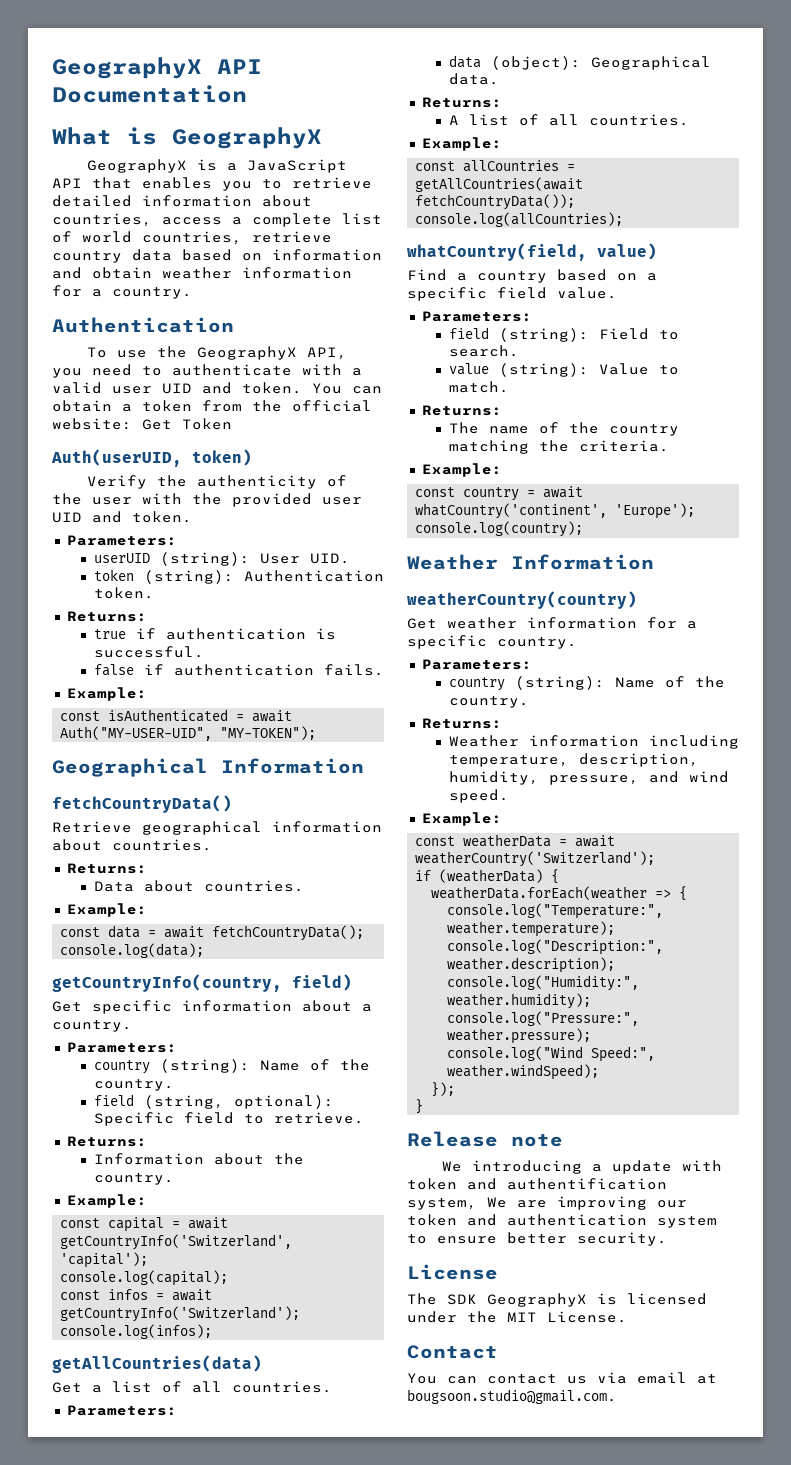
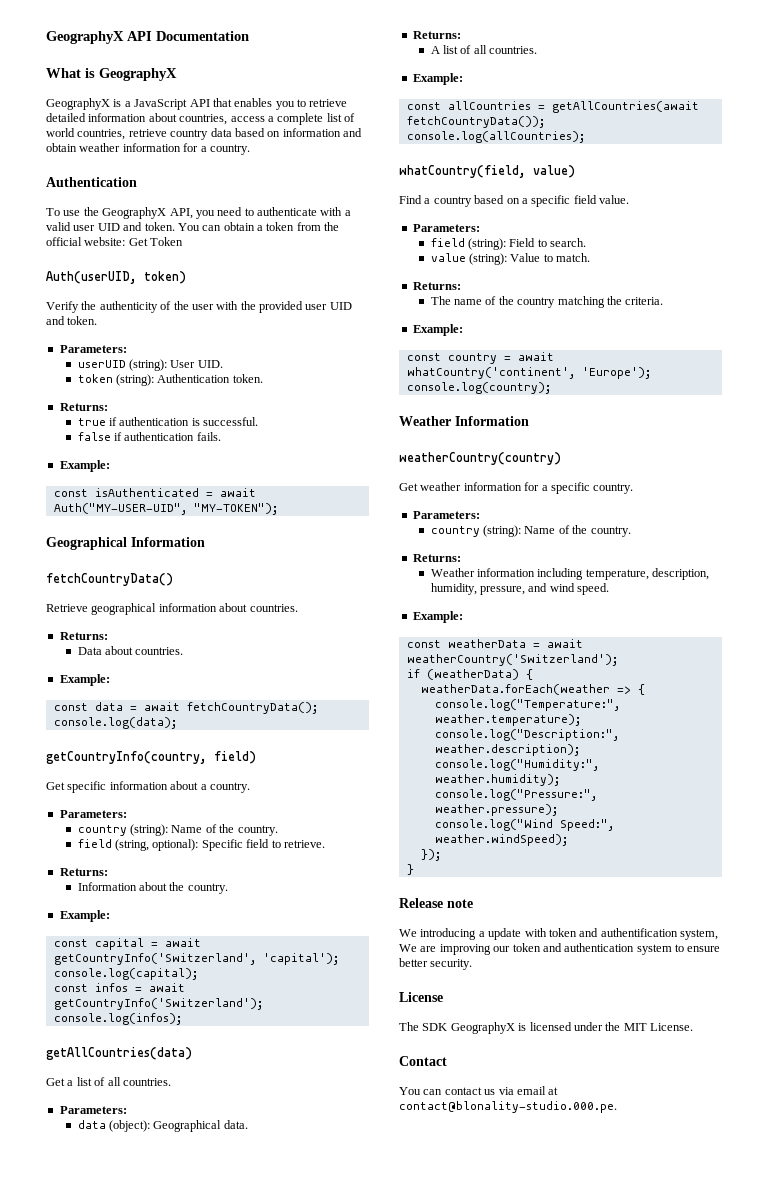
[407,1389,617,1404] bougsoon.studio@gmail.com. -> [399,1101,617,1113] contact@blonality-studio.000.pe.

